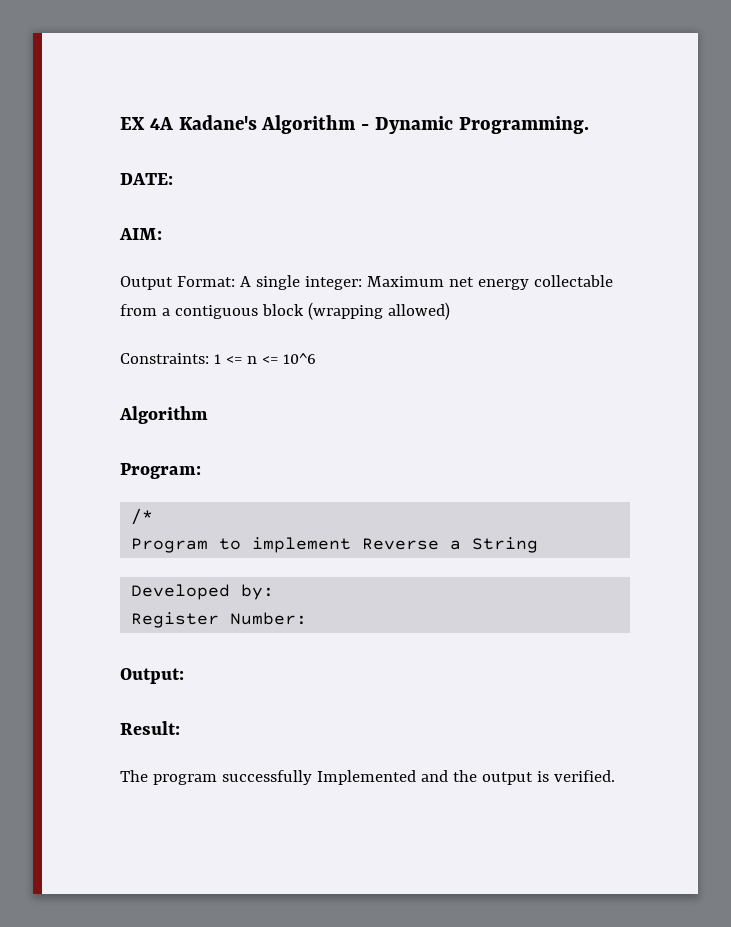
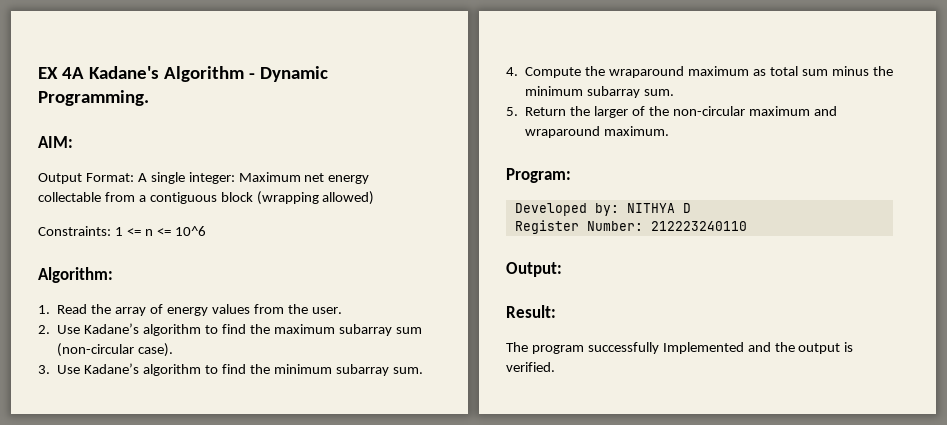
[120,173,173,185] // DATE: -> (149, 98) none
[119,406,208,424] [120,463,201,479] [131,508,154,525] [131,537,539,553] Algorithm // Program: // /* // Program to implement Reverse a String -> [38,267,113,283] [38,304,342,316] [38,323,422,336] [57,343,174,357] [38,363,423,376] [506,66,893,78] [525,86,675,98] [506,106,837,118] [525,126,670,138] [506,168,571,183] Algorithm: // 1. Read the array of energy values from the user. // 2. Use Kadane’s algorithm to find the maximum subarray sum (non-circular case). // 3. Use Kadane’s algorithm to find the minimum subarray sum. // 4. Compute the wraparound maximum as total sum minus the minimum subarray sum. // 5. Return the larger of the non-circular maximum and wraparound maximum. // Program:
(275, 592) none -> [626,203,691,213] NITHYA D
(308, 618) none -> [650,221,747,231] 212223240110

